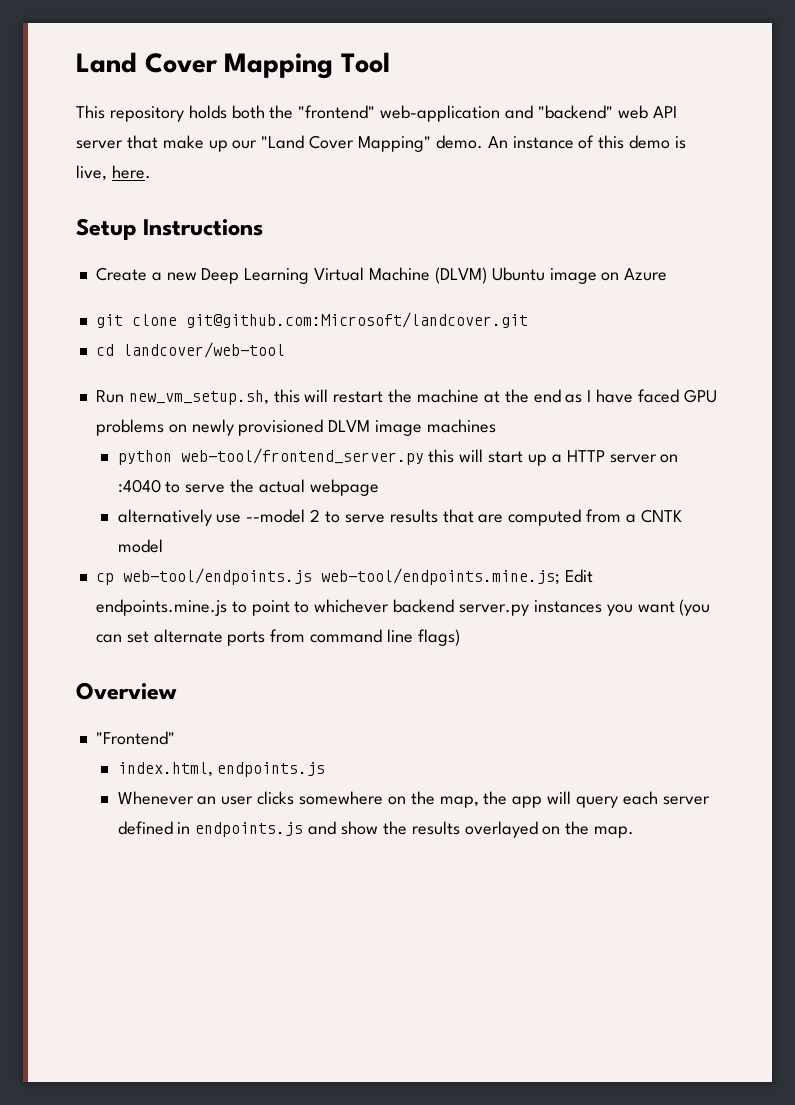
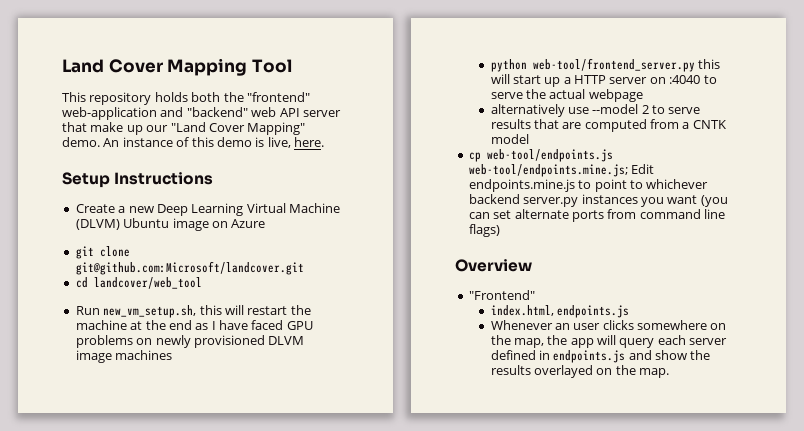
[122,342,285,358] landcover/web-tool -> [93,277,202,289] landcover/web_tool

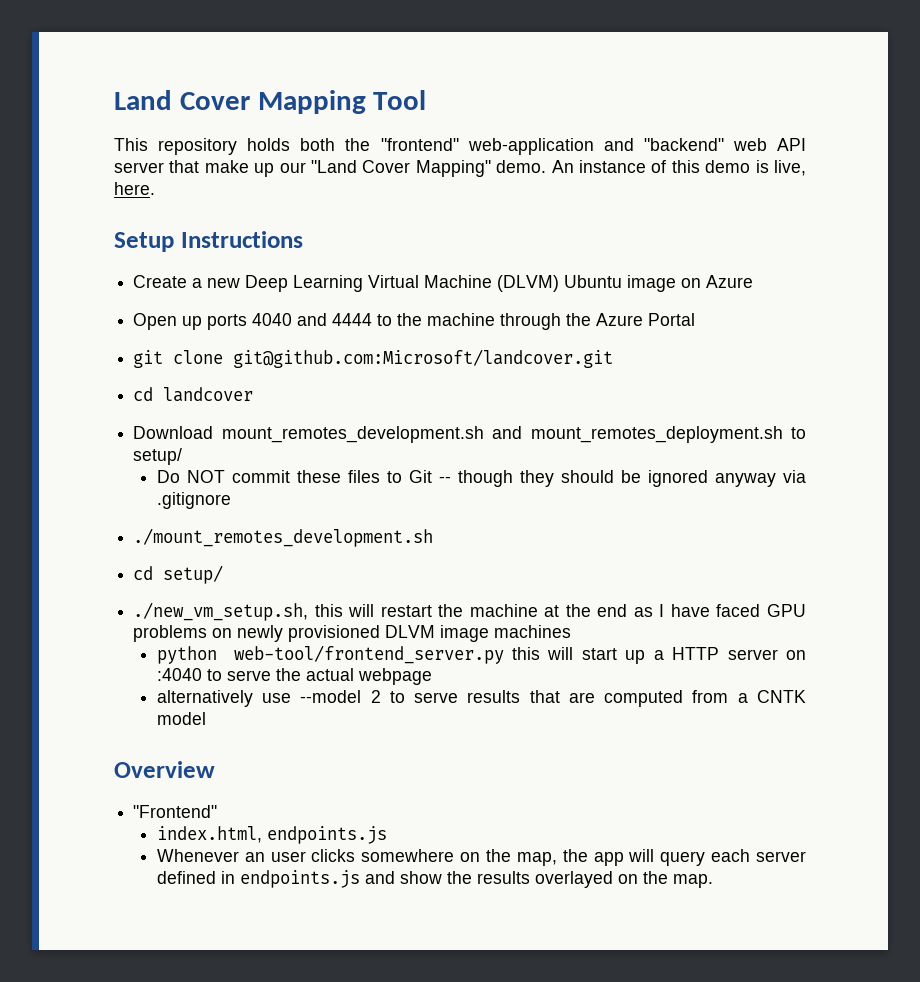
[75,246,130,259] [75,261,304,275] [75,277,202,289] [75,305,197,318] git clone git@github.com:Microsoft/landcover.git // cd landcover/web_tool // Run new_vm_setup.sh, -> [133,313,696,330] [133,349,614,368] [133,387,254,402] [133,426,806,443] [133,448,183,465] [156,470,806,487] [156,492,231,509] [133,528,434,547] [133,565,224,584] [133,602,309,621] Open up ports 4040 and 4444 to the machine through the Azure Portal // git clone git@github.com:Microsoft/landcover.git // cd landcover // Download mount_remotes_development.sh and mount_remotes_deployment.sh to setup/ // Do NOT commit these files to Git -- though they should be ignored anyway via .gitignore // ./mount_remotes_development.sh // cd setup/ // ./new_vm_setup.sh,
[468,149,613,162] [468,164,655,177] [468,179,709,192] [468,194,728,207] [468,209,725,222] [468,224,500,237] // cp web-tool/endpoints.js web-tool/endpoints.mine.js; Edit endpoints.mine.js to point to whichever backend server.py instances you want (you can set alternate ports from command line flags) -> (206, 718) none

